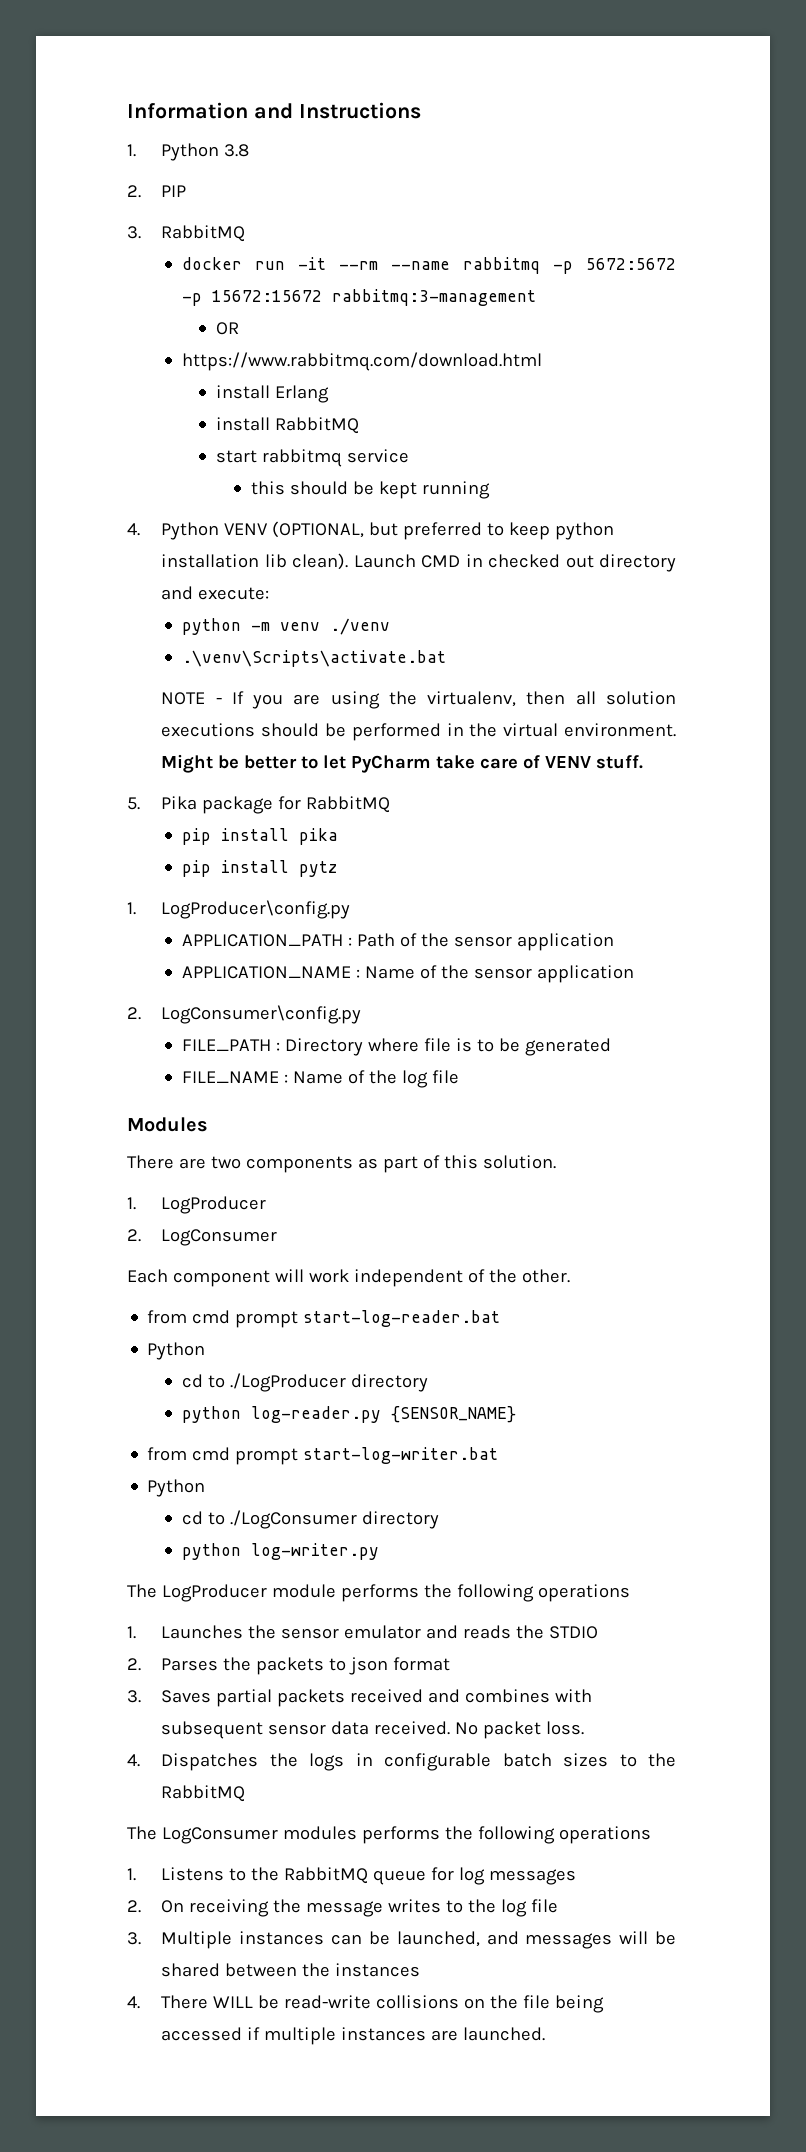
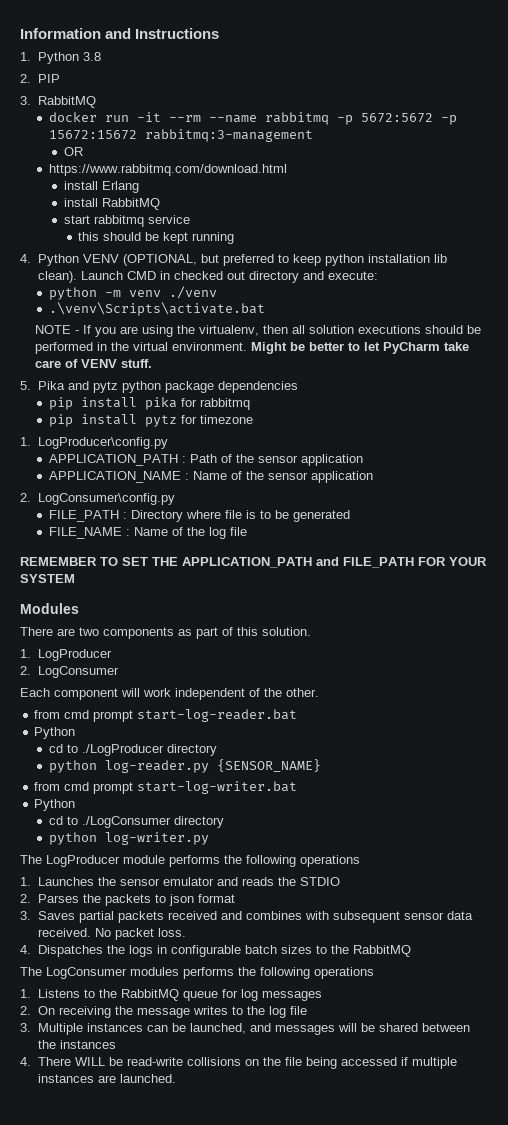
[202,796,391,814] package for RabbitMQ -> [67,381,298,393] and pytz python package dependencies
(338, 836) none -> [180,398,250,410] for rabbitmq
(337, 869) none -> [180,415,253,424] for timezone
(459, 1077) none -> [20,557,487,568] [20,574,75,583] // REMEMBER TO SET THE APPLICATION_PATH and FILE_PATH FOR YOUR SYSTEM

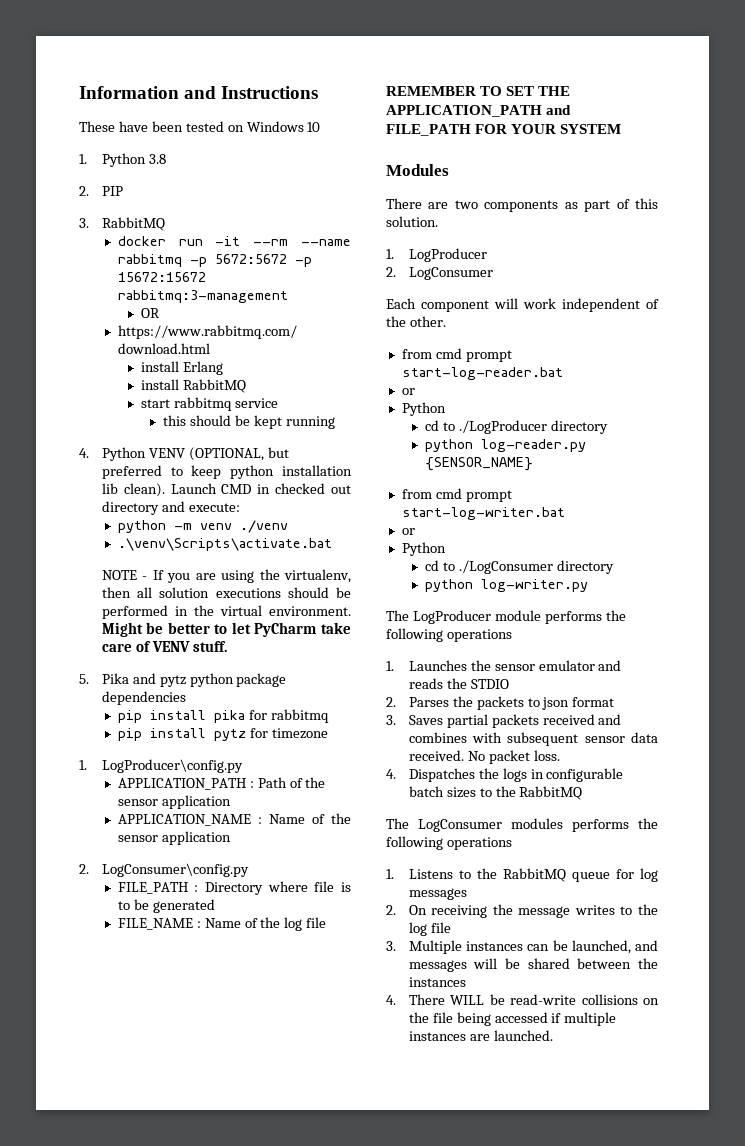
(220, 33) none -> [79,121,321,132] // These have been tested on Windows 10
(298, 715) none -> [401,388,415,395] // or
(298, 787) none -> [401,528,415,535] // or

